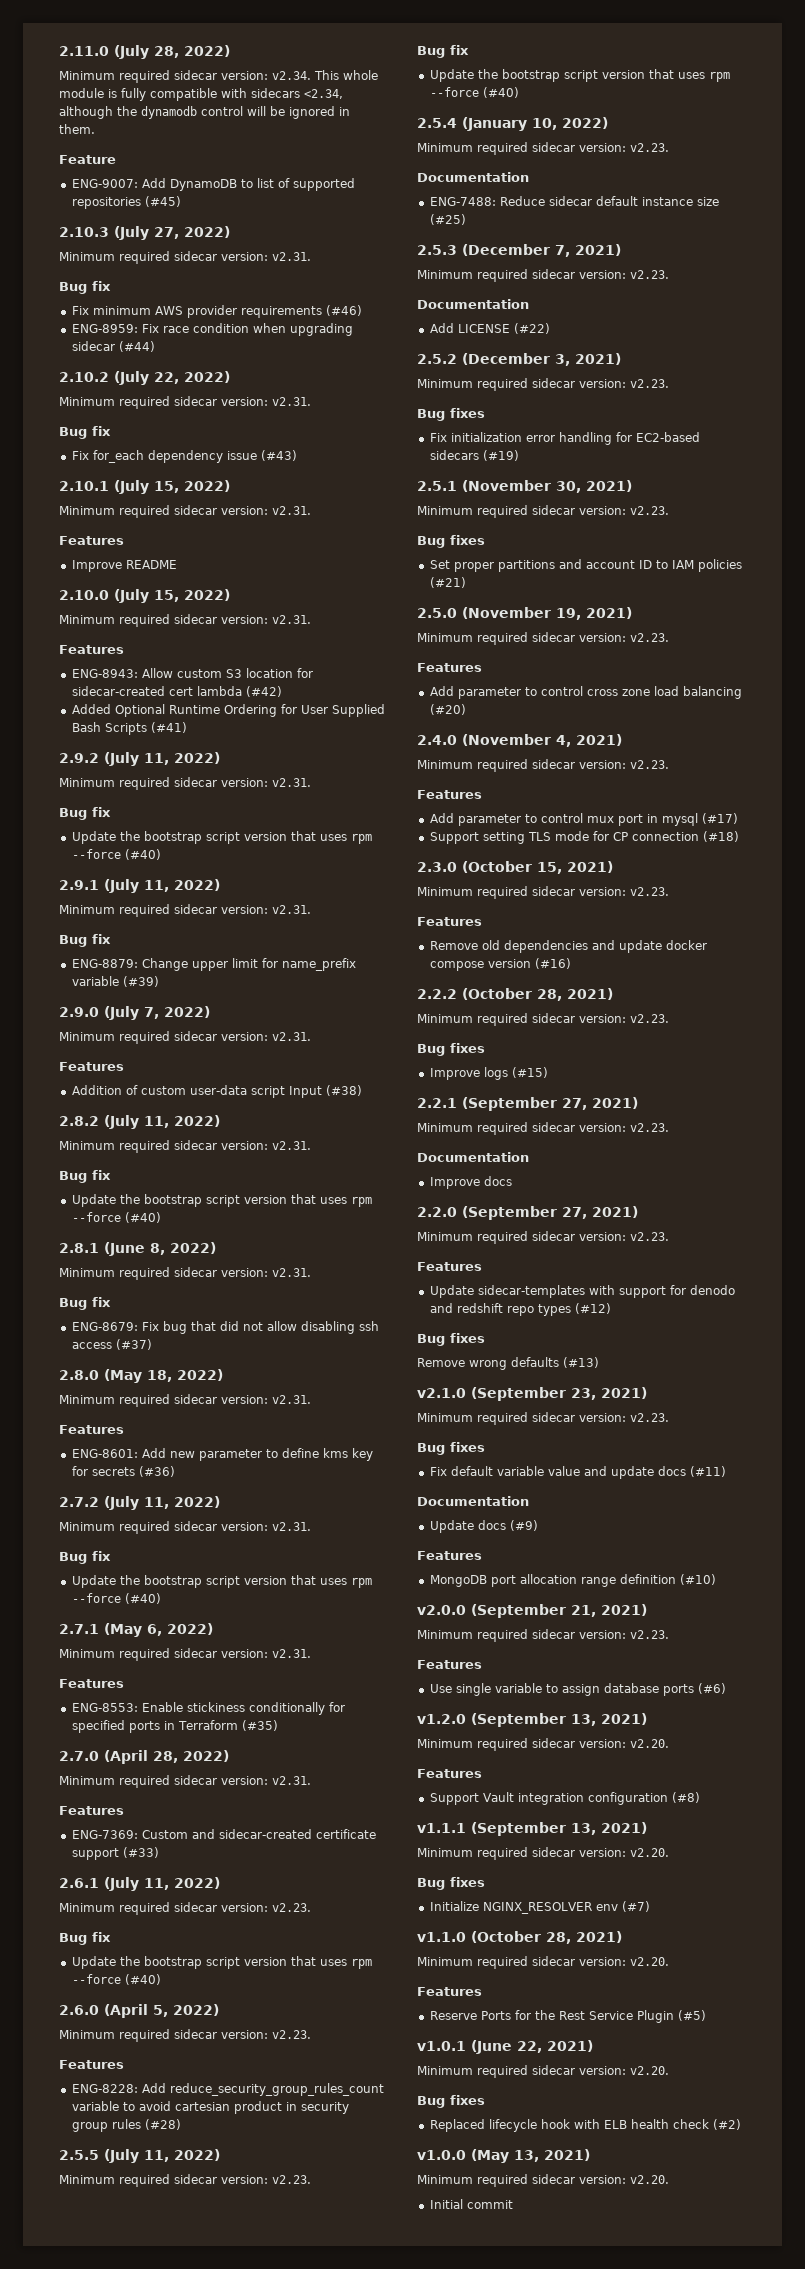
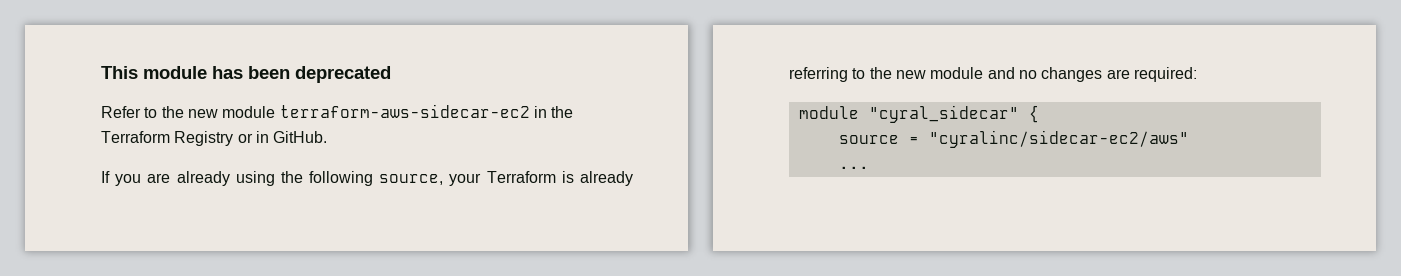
[59,45,230,59] [59,70,378,83] [59,88,343,101] [59,106,350,119] [59,124,95,134] [59,155,116,164] [71,178,355,191] [71,196,181,209] [59,226,230,240] [59,251,311,264] [59,281,111,294] [71,305,362,318] [71,323,353,336] [71,341,155,352] [59,371,230,385] [59,396,311,409] [59,426,111,439] [71,450,297,463] [59,480,230,494] [59,505,311,518] [59,536,124,545] [71,560,177,572] [59,589,230,603] [59,614,311,627] [59,645,124,654] [71,668,313,678] [71,686,282,697] [71,704,385,717] [71,722,187,735] [59,752,220,766] [59,777,311,790] [59,807,111,820] [71,831,372,844] [71,849,161,860] [59,879,220,893] [59,904,311,917] [59,934,111,947] [71,958,356,971] [71,976,159,987] [59,1006,210,1020] [59,1031,311,1044] [59,1062,124,1071] [71,1085,362,1098] [59,1115,220,1129] [59,1140,311,1153] [59,1170,111,1183] [71,1194,372,1207] [71,1212,161,1223] [59,1242,216,1256] [59,1267,311,1280] [59,1297,111,1310] [71,1321,379,1334] [71,1339,152,1350] [59,1369,223,1383] [59,1394,311,1407] [59,1425,124,1434] [71,1448,373,1461] [71,1466,175,1477] [59,1496,220,1510] [59,1521,311,1534] [59,1551,111,1564] [71,1575,372,1588] [71,1593,161,1604] [59,1623,213,1637] [59,1648,311,1661] [59,1679,124,1688] [71,1702,345,1715] [71,1720,278,1733] [59,1750,229,1764] [59,1775,311,1788] [59,1806,124,1815] [71,1829,376,1839] [71,1847,159,1860] [59,1877,220,1891] [59,1902,311,1915] [59,1932,111,1945] [71,1956,372,1969] [71,1974,161,1985] [59,2004,219,2018] [59,2029,311,2042] [59,2060,124,2069] [71,2083,384,2096] [71,2101,349,2114] [71,2119,181,2132] [59,2149,220,2163] [59,2174,311,2187] [417,45,469,58] [429,69,730,82] [429,87,519,98] [417,117,608,131] [417,142,669,155] [417,172,529,182] [429,196,719,206] [429,214,466,225] [417,244,621,257] [417,269,669,282] [417,299,529,309] [429,323,550,334] [417,353,621,366] [417,378,669,391] [417,408,485,421] [429,432,700,445] [429,450,519,461] [417,480,632,493] [417,505,669,518] [417,535,485,548] [429,559,742,572] [429,577,466,588] [417,607,632,620] [417,632,669,645] [417,663,482,672] [429,686,742,699] [429,704,466,715] [417,734,622,747] [417,759,669,772] [417,790,482,799] [429,813,738,826] [429,831,739,844] [417,861,613,874] [417,886,669,899] [417,917,482,926] [429,940,707,953] [429,958,571,971] [417,988,613,1001] [417,1013,669,1026] [417,1043,485,1056] [429,1067,548,1080] [417,1097,638,1111] [417,1122,669,1135] [417,1152,529,1162] [429,1176,512,1189] [417,1206,638,1220] [417,1231,669,1244] [417,1262,482,1271] [429,1285,735,1298] [429,1303,611,1316] [417,1333,485,1346] [417,1357,599,1370] [417,1387,647,1401] [417,1412,669,1425] [417,1442,485,1455] [429,1466,726,1479] [417,1496,529,1506] [429,1520,538,1533] [417,1551,482,1560] [429,1574,716,1587] [417,1604,647,1618] [417,1629,669,1642] [417,1660,482,1669] [429,1683,726,1696] [417,1713,647,1727] [417,1738,669,1751] [417,1769,482,1778] [429,1792,700,1805] [417,1822,647,1836] [417,1847,669,1860] [417,1877,485,1890] [429,1901,650,1914] [417,1931,622,1944] [417,1956,669,1969] [417,1987,482,1996] [429,2010,706,2023] [417,2040,593,2054] [417,2065,669,2078] [417,2095,485,2108] [429,2119,741,2132] [417,2149,590,2163] [417,2174,669,2187] [429,2199,513,2209] 2.11.0 (July 28, 2022) // Minimum required sidecar version: v2.34. This whole module is fully compatible with sidecars <2.34, although the dynamodb control will be ignored in them. // Feature // ENG-9007: Add DynamoDB to list of supported repositories (#45) // 2.10.3 (July 27, 2022) // Minimum required sidecar version: v2.31. // Bug fix // Fix minimum AWS provider requirements (#46) // ENG-8959: Fix race condition when upgrading sidecar (#44) // 2.10.2 (July 22, 2022) // Minimum required sidecar version: v2.31. // Bug fix // Fix for_each dependency issue (#43) // 2.10.1 (July 15, 2022) // Minimum required sidecar version: v2.31. // Features // Improve README // 2.10.0 (July 15, 2022) // Minimum required sidecar version: v2.31. // Features // ENG-8943: Allow custom S3 location for sidecar-created cert lambda (#42) // Added Optional Runtime Ordering for User Supplied Bash Scripts (#41) // 2.9.2 (July 11, 2022) // Minimum required sidecar version: v2.31. // Bug fix // Update the bootstrap script version that uses rpm --force (#40) // 2.9.1 (July 11, 2022) // Minimum required sidecar version: v2.31. // Bug fix // ENG-8879: Change upper limit for name_prefix variable (#39) // 2.9.0 (July 7, 2022) // Minimum required sidecar version: v2.31. // Features // Addition of custom user-data script Input (#38) // 2.8.2 (July 11, 2022) // Minimum required sidecar version: v2.31. // Bug fix // Update the bootstrap script version that uses rpm --force (#40) // 2.8.1 (June 8, 2022) // Minimum required sidecar version: v2.31. // Bug fix // ENG-8679: Fix bug that did not allow disabling ssh access (#37) // 2.8.0 (May 18, 2022) // Minimum required sidecar version: v2.31. // Features // ENG-8601: Add new parameter to define kms key for secrets (#36) // 2.7.2 (July 11, 2022) // Minimum required sidecar version: v2.31. // Bug fix // Update the bootstrap script version that uses rpm --force (#40) // 2.7.1 (May 6, 2022) // Minimum required sidecar version: v2.31. // Features // ENG-8553: Enable stickiness conditionally for specified ports in Terraform (#35) // 2.7.0 (April 28, 2022) // Minimum required sidecar version: v2.31. // Features // ENG-7369: Custom and sidecar-created certificate support (#33) // 2.6.1 (July 11, 2022) // Minimum required sidecar version: v2.23. // Bug fix // Update the bootstrap script version that uses rpm --force (#40) // 2.6.0 (April 5, 2022) // Minimum required sidecar version: v2.23. // Features // ENG-8228: Add reduce_security_group_rules_count variable to avoid cartesian product in security group rules (#28) // 2.5.5 (July 11, 2022) // Minimum required sidecar version: v2.23. // Bug fix // Update the bootstrap script version that uses rpm --force (#40) // 2.5.4 (January 10, 2022) // Minimum required sidecar version: v2.23. // Documentation // ENG-7488: Reduce sidecar default instance size (#25) // 2.5.3 (December 7, 2021) // Minimum required sidecar version: v2.23. // Documentation // Add LICENSE (#22) // 2.5.2 (December 3, 2021) // Minimum required sidecar version: v2.23. // Bug fixes // Fix initialization error handling for EC2-based sidecars (#19) // 2.5.1 (November 30, 2021) // Minimum required sidecar version: v2.23. // Bug fixes // Set proper partitions and account ID to IAM policies (#21) // 2.5.0 (November 19, 2021) // Minimum required sidecar version: v2.23. // Features // Add parameter to control cross zone load balancing (#20) // 2.4.0 (November 4, 2021) // Minimum required sidecar version: v2.23. // Features // Add parameter to control mux port in mysql (#17) // Support setting TLS mode for CP connection (#18) // 2.3.0 (October 15, 2021) // Minimum required sidecar version: v2.23. // Features // Remove old dependencies and update docker compose version (#16) // 2.2.2 (October 28, 2021) // Minimum required sidecar version: v2.23. // Bug fixes // Improve logs (#15) // 2.2.1 (September 27, 2021) // Minimum required sidecar version: v2.23. // Documentation // Improve docs // 2.2.0 (September 27, 2021) // Minimum required sidecar version: v2.23. // Features // Update sidecar-templates with support for denodo and redshift repo types (#12) // Bug fixes // Remove wrong defaults (#13) // v2.1.0 (September 23, 2021) // Minimum required sidecar version: v2.23. // Bug fixes // Fix default variable value and update docs (#11) // Documentation // Update docs (#9) // Features // MongoDB port allocation range definition (#10) // v2.0.0 (September 21, 2021) // Minimum required sidecar version: v2.23. // Features // Use single variable to assign database ports (#6) // v1.2.0 (September 13, 2021) // Minimum required sidecar version: v2.20. // Features // Support Vault integration configuration (#8) // v1.1.1 (September 13, 2021) // Minimum required sidecar version: v2.20. // Bug fixes // Initialize NGINX_RESOLVER env (#7) // v1.1.0 (October 28, 2021) // Minimum required sidecar version: v2.20. // Features // Reserve Ports for the Rest Service Plugin (#5) // v1.0.1 (June 22, 2021) // Minimum required sidecar version: v2.20. // Bug fixes // Replaced lifecycle hook with ELB health check (#2) // v1.0.0 (May 13, 2021) // Minimum required sidecar version: v2.20. // Initial commit -> [101,66,391,83] [101,104,574,118] [101,131,328,146] [101,171,633,186] [789,67,1197,82] [798,105,1039,123] [838,130,1189,148] [838,166,869,169] This module has been deprecated // Refer to the new module terraform-aws-sidecar-ec2 in the Terraform Registry or in GitHub. // If you are already using the following source, your Terraform is already referring to the new module and no changes are required: // module "cyral_sidecar" { // source = "cyralinc/sidecar-ec2/aws" // ...

